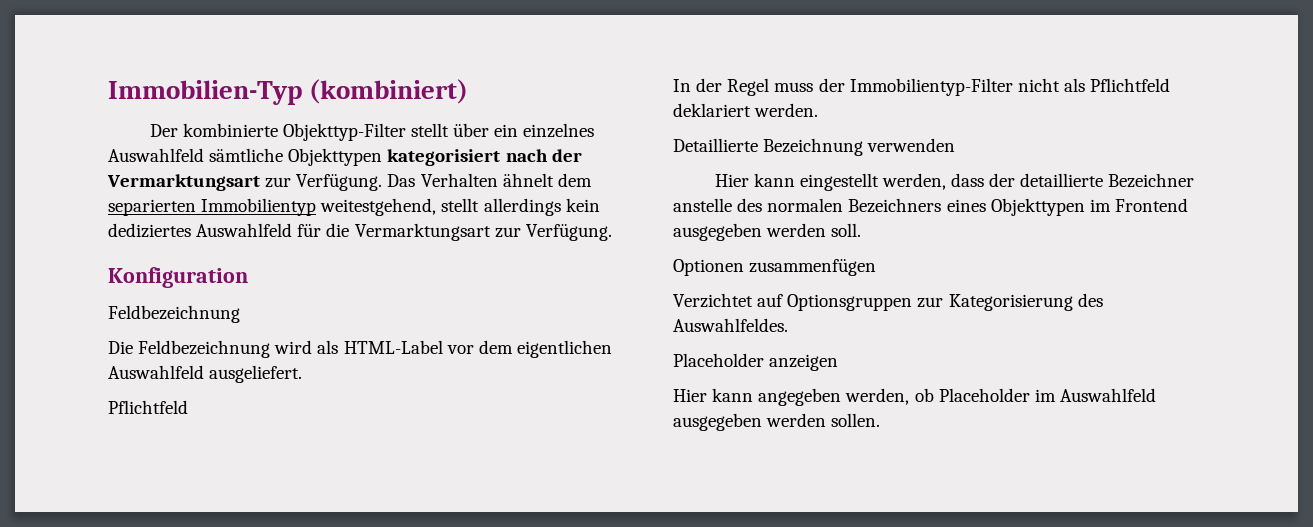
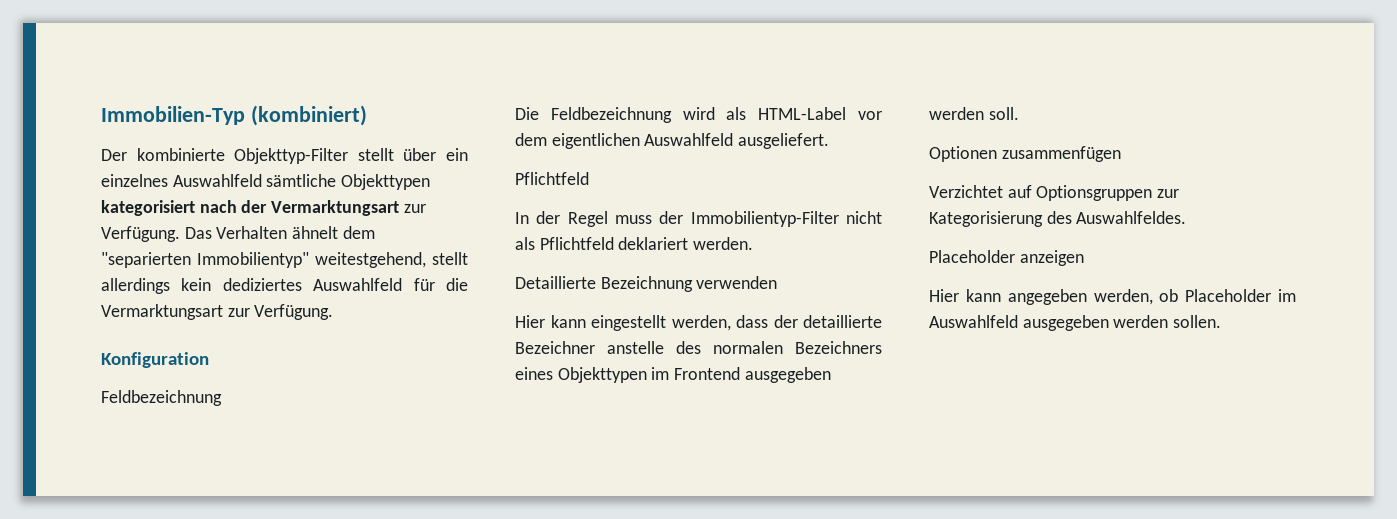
[108,198,317,216] separierten Immobilientyp -> [101,252,309,268] "separierten Immobilientyp"

